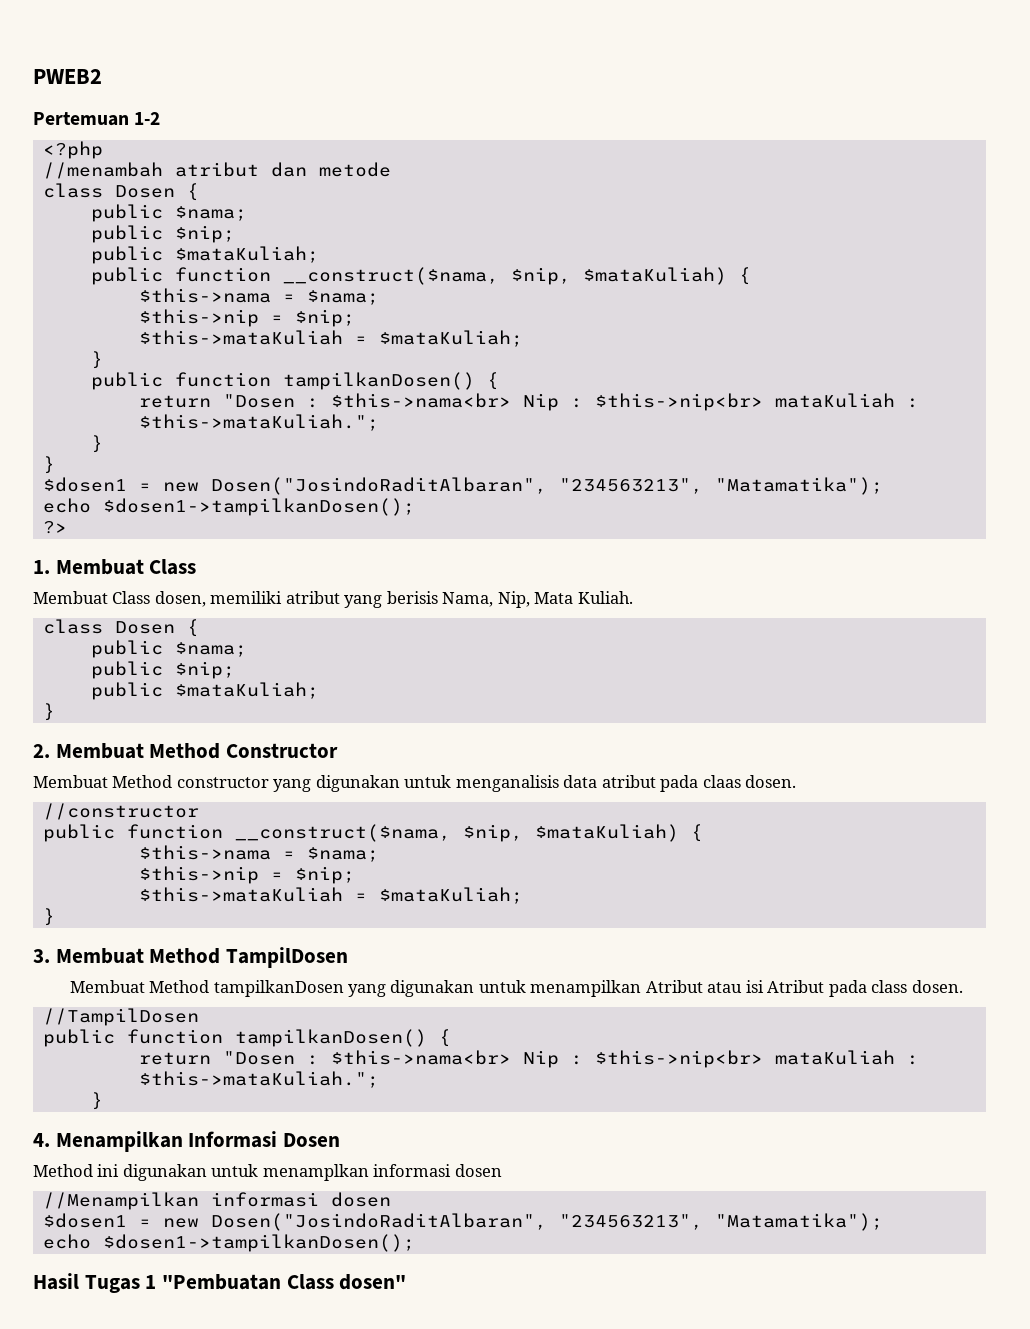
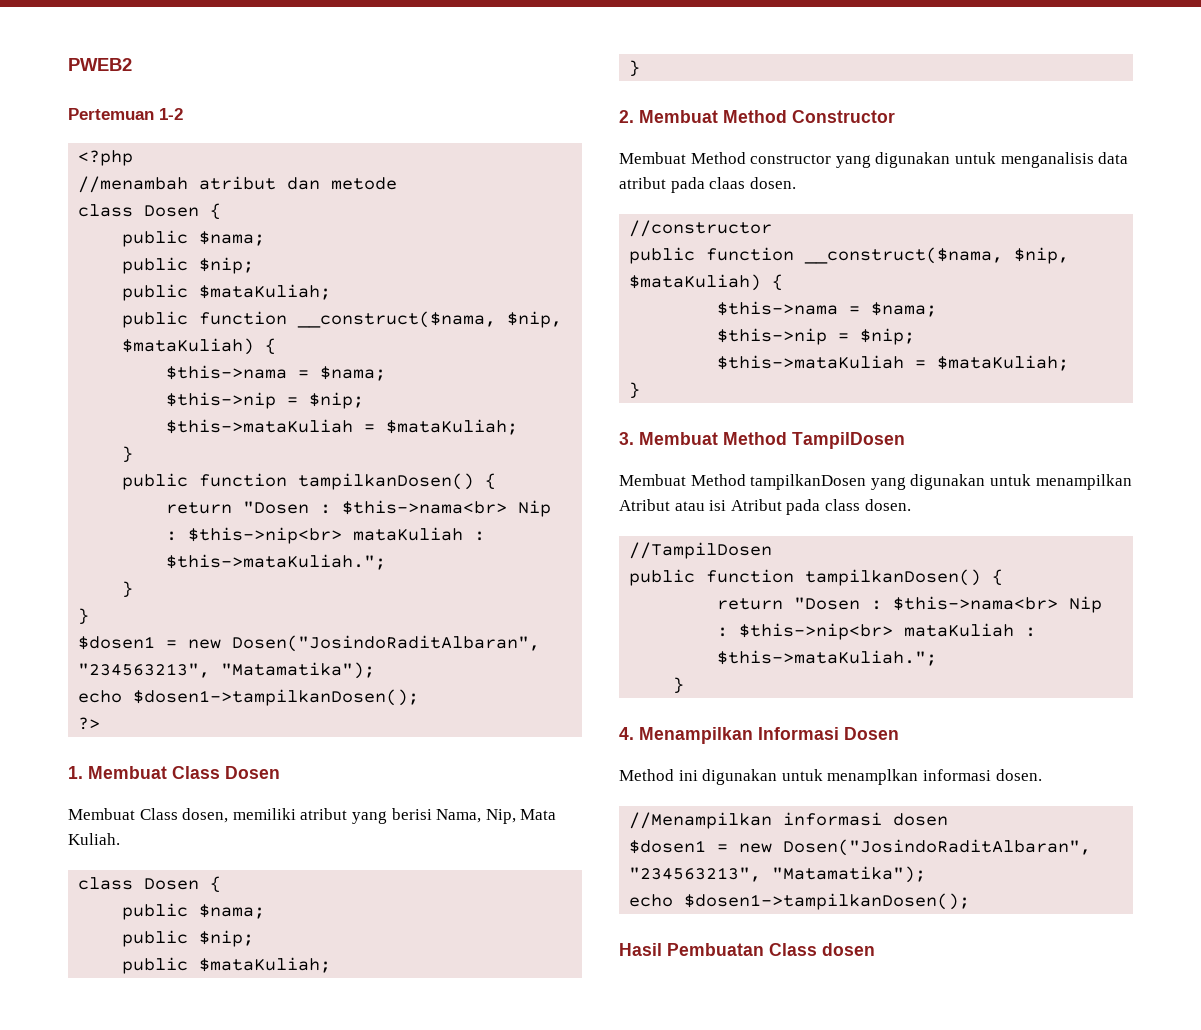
(197, 567) none -> [225,766,280,779] Dosen
[386,591,438,604] berisis -> [391,808,432,820] berisi
[454,1164,502,1177] dosen -> [995,769,1042,781] dosen.
[84,1274,407,1293] Tugas 1 "Pembuatan Class dosen" -> [667,943,875,956] Pembuatan Class dosen

